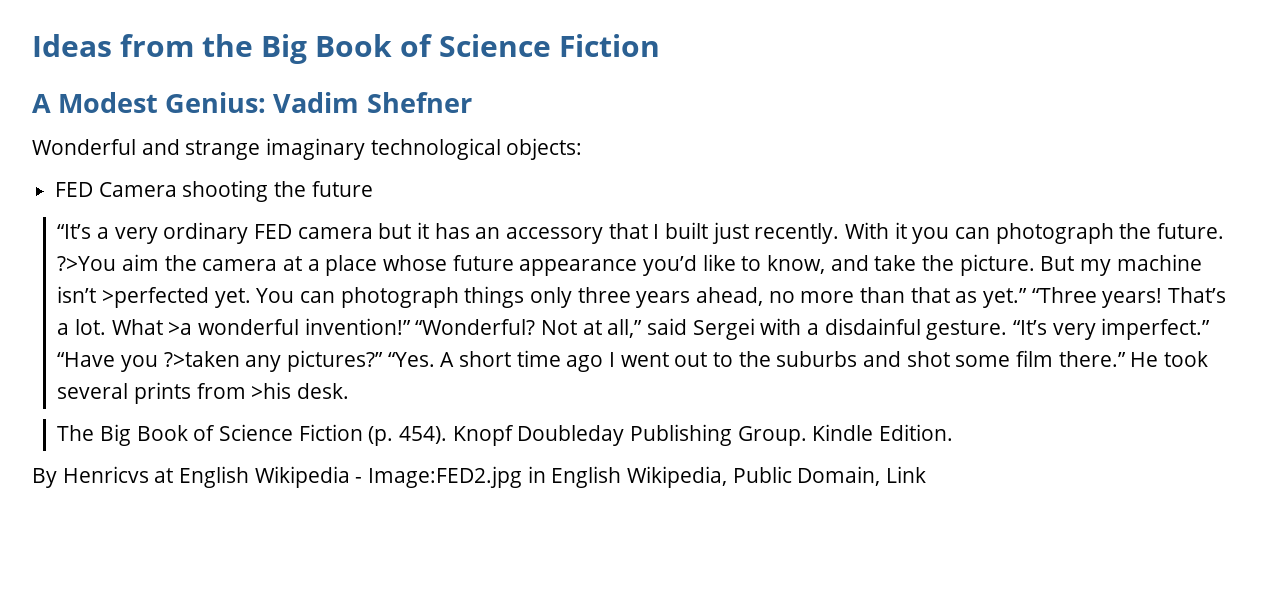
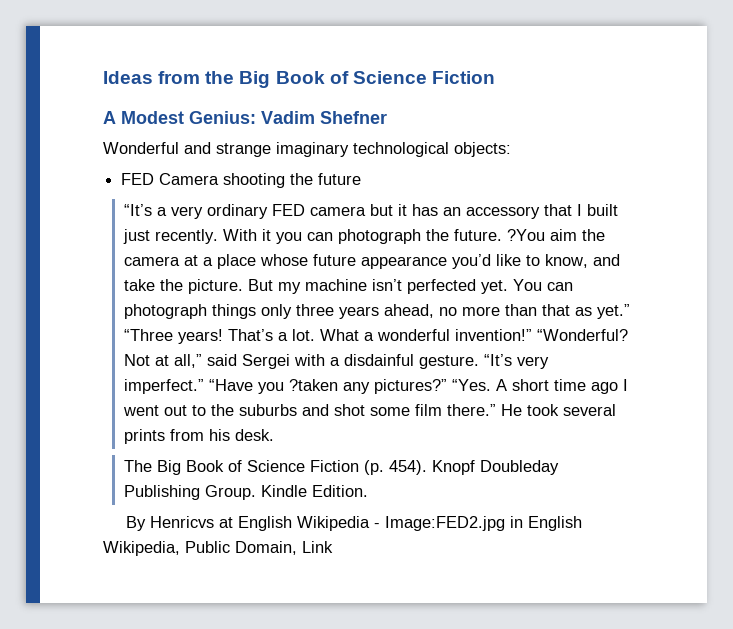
[57,256,117,271] ?>You -> [506,229,545,241] ?You
[101,287,209,308] >perfected -> [406,279,476,294] perfected
[168,322,193,335] >a -> [363,332,374,341] a
[163,351,240,367] ?>taken -> [288,379,338,391] ?taken
[251,382,292,399] >his -> [208,429,230,441] his

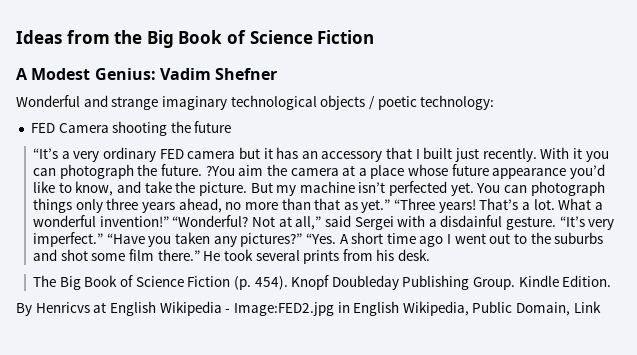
[454,142,511,157] objects: -> [320,95,495,110] objects / poetic technology:
[288,379,338,391] ?taken -> [174,232,210,244] taken

